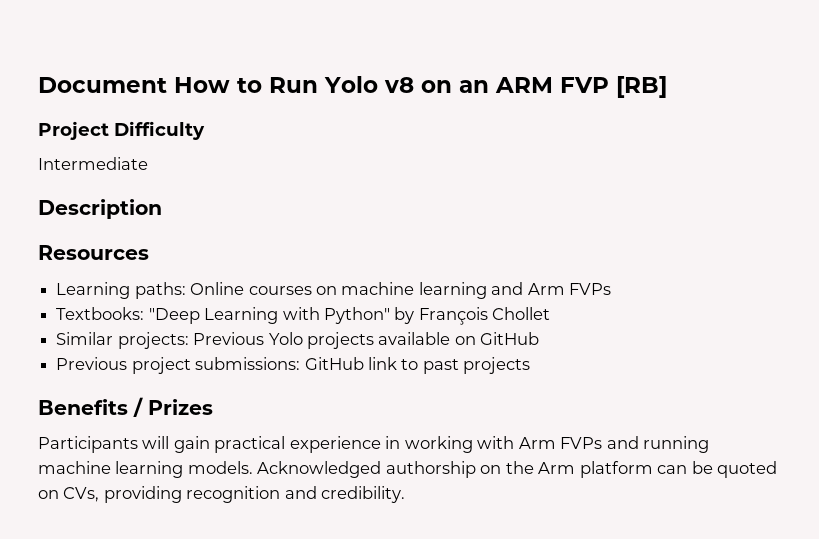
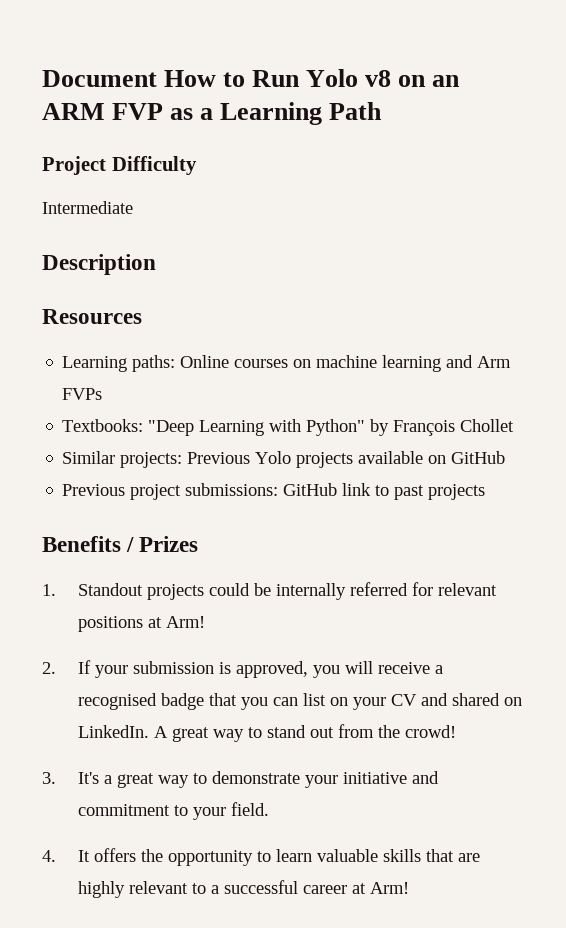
[616,76,667,98] [RB] -> [170,102,383,125] as a Learning Path
[38,436,710,453] [38,461,778,478] [38,486,406,503] Participants will gain practical experience in working with Arm FVPs and running machine learning models. Acknowledged authorship on the Arm platform can be quoted on CVs, providing recognition and credibility. -> [42,582,497,600] [77,616,205,632] [42,660,443,678] [77,693,522,710] [77,724,456,742] [42,771,439,788] [77,802,269,820] [42,848,480,866] [77,880,409,898] 1. Standout projects could be internally referred for relevant positions at Arm! // 2. If your submission is approved, you will receive a recognised badge that you can list on your CV and shared on LinkedIn. A great way to stand out from the crowd! // 3. It's a great way to demonstrate your initiative and commitment to your field. // 4. It offers the opportunity to learn valuable skills that are highly relevant to a successful career at Arm!

